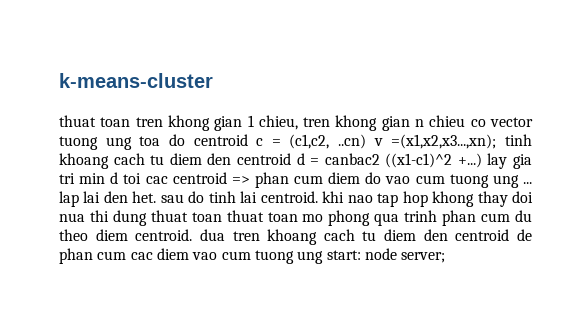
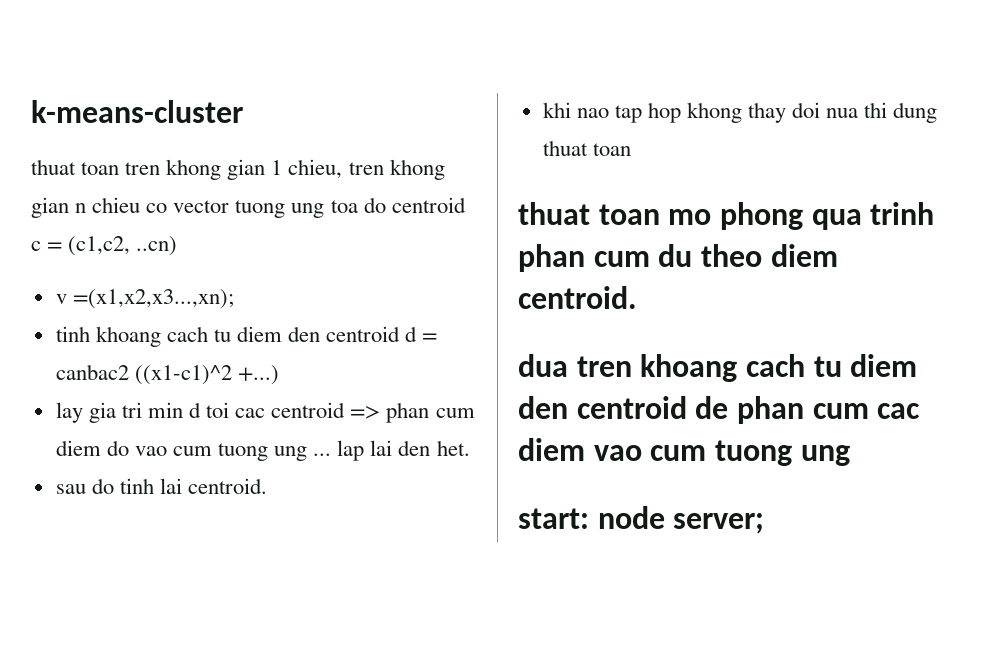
(367, 141) none -> (178, 246) //
(497, 141) none -> (234, 299) //
(482, 160) none -> (279, 375) //
(157, 197) none -> (470, 448) //
(318, 197) none -> (268, 486) //
(222, 217) none -> (631, 149) //
(193, 235) none -> (637, 297) //
(324, 257) none -> (850, 455) //

